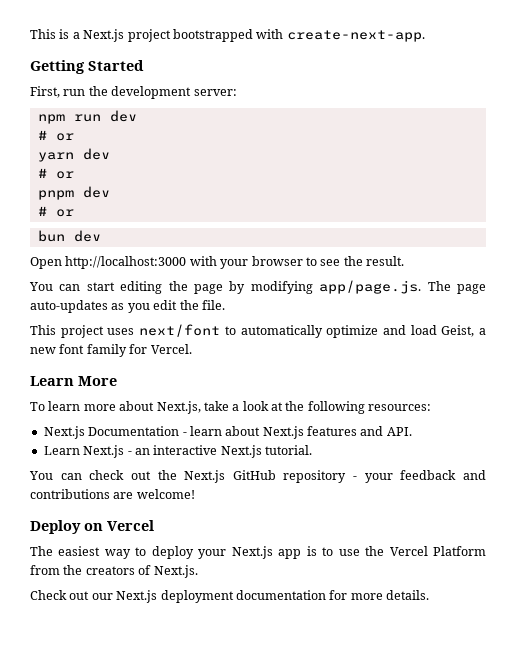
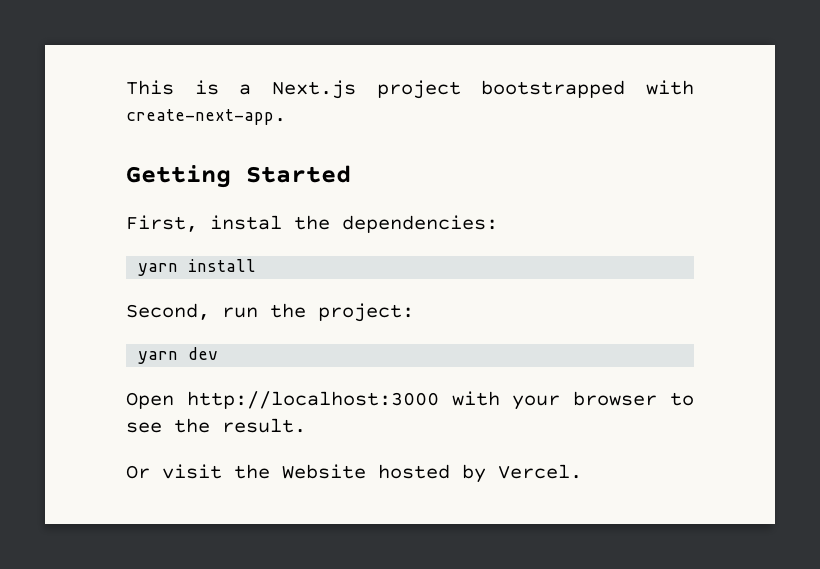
[63,86,237,99] [37,110,137,124] [37,130,74,141] [37,148,110,162] [37,168,74,179] [37,186,110,200] [37,206,74,217] [37,230,65,242] run the development server: // npm run dev // # or // yarn dev // # or // pnpm dev // # or // bun -> [210,215,498,233] [138,259,257,276] [126,303,414,322] [138,351,179,364] instal the dependencies: // yarn install // Second, run the project: // yarn
[29,280,486,294] [30,300,225,313] [30,324,486,338] [30,344,192,357] [30,376,117,386] [30,401,432,414] [43,426,412,439] [43,445,312,458] [29,470,486,483] [30,489,195,499] [30,520,154,534] [30,546,486,559] [30,565,198,578] [30,590,429,603] You can start editing the page by modifying app/page.js. The page auto-updates as you edit the file. // This project uses next/font to automatically optimize and load Geist, a new font family for Vercel. // Learn More // To learn more about Next.js, take a look at the following resources: // Next.js Documentation - learn about Next.js features and API. // Learn Next.js - an interactive Next.js tutorial. // You can check out the Next.js GitHub repository - your feedback and contributions are welcome! // Deploy on Vercel // The easiest way to deploy your Next.js app is to use the Vercel Platform from the creators of Next.js. // Check out our Next.js deployment documentation for more details. -> [126,464,582,483] Or visit the Website hosted by Vercel.

